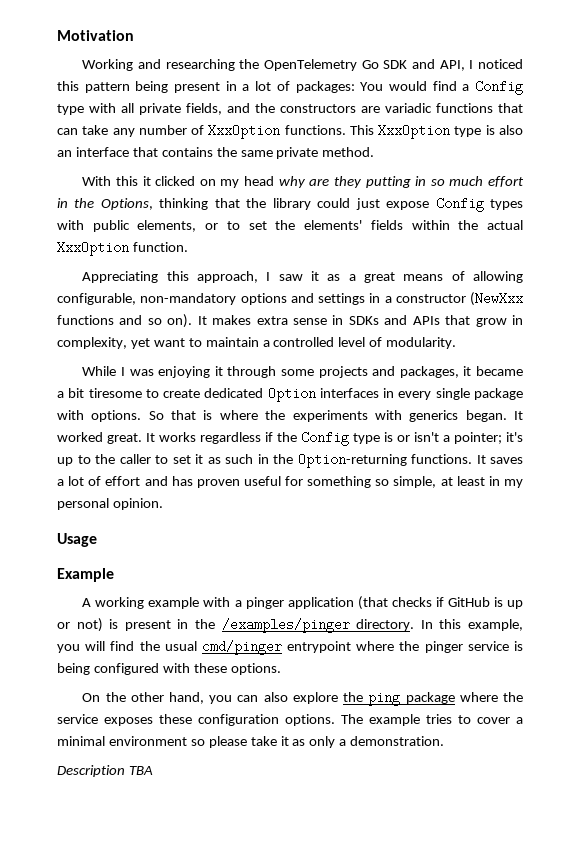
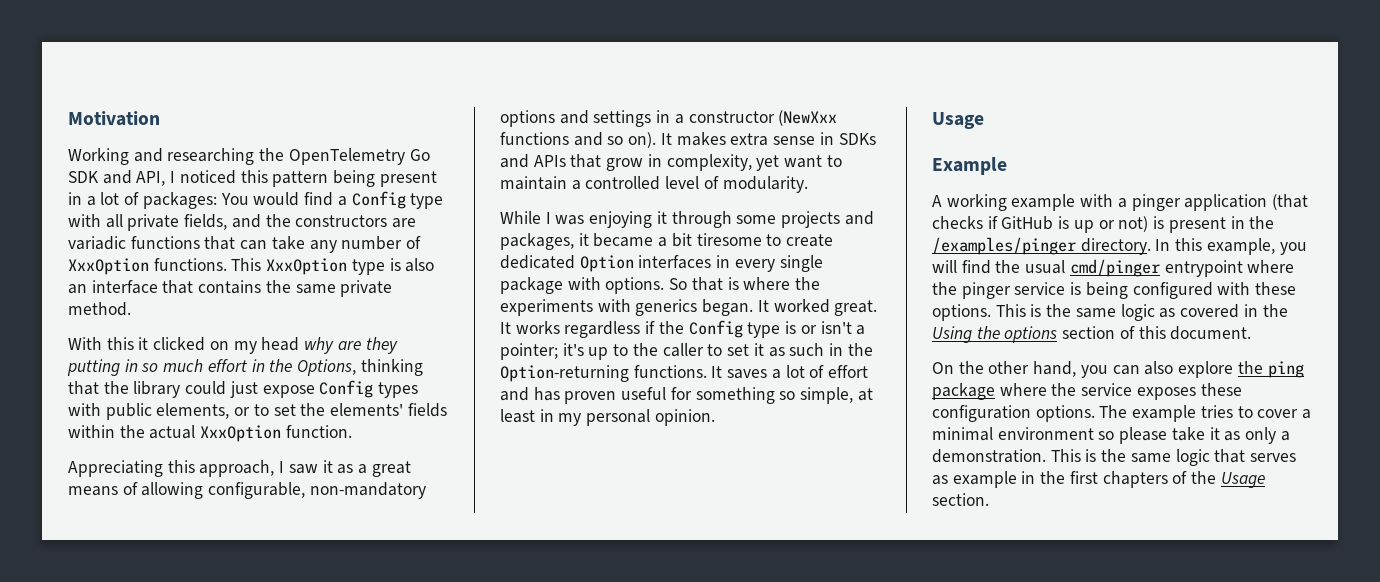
(281, 669) none -> [995,304,1288,321] [932,326,1252,343] This is the same logic as covered in the Using the options section of this document.
[57,765,153,777] // Description TBA -> [1050,449,1297,466] [932,471,1265,488] [932,493,989,506] This is the same logic that serves as example in the first chapters of the Usage section.

